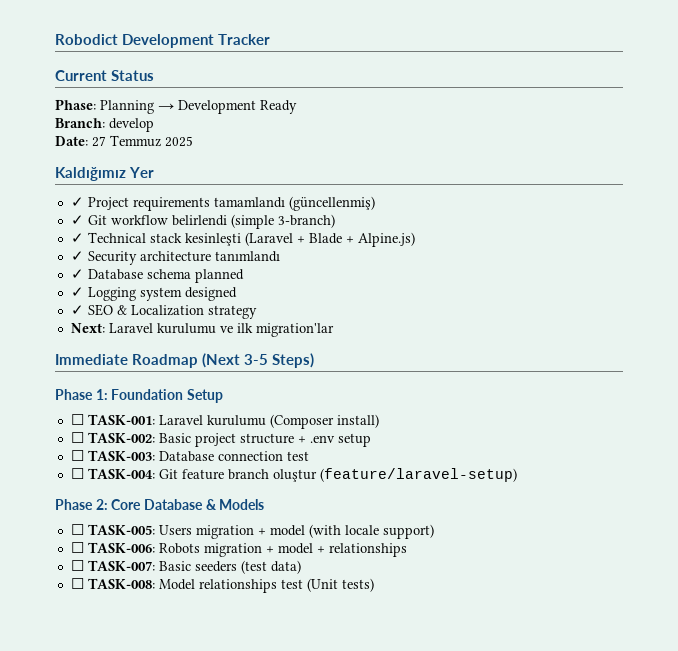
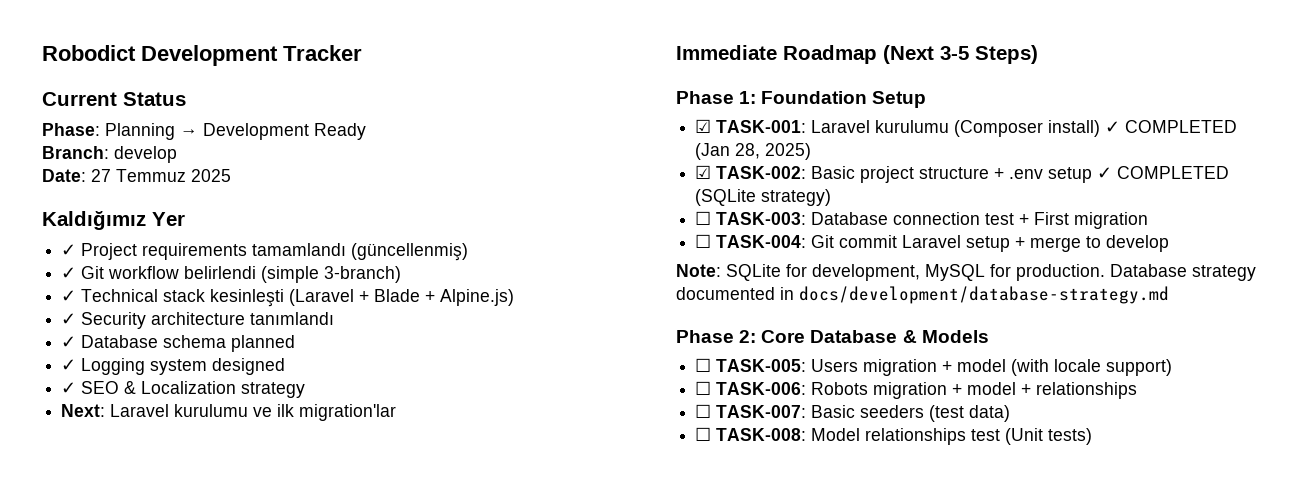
[70,414,84,425] ☐ -> [695,119,712,133] ☑
[70,432,84,443] // ☐ -> [1105,120,1238,133] [695,143,812,160] [695,165,712,179] ✓ COMPLETED (Jan 28, 2025) // ☑
(371, 440) none -> [1097,166,1230,179] [695,189,832,206] ✓ COMPLETED (SQLite strategy)
(309, 456) none -> [1019,212,1149,229] + First migration
[181,468,517,482] feature branch oluştur (feature/laravel-setup) -> [839,235,1170,252] [676,264,1256,281] [676,286,1169,304] commit Laravel setup + merge to develop // Note: SQLite for development, MySQL for production. Database strategy documented in docs/development/database-strategy.md

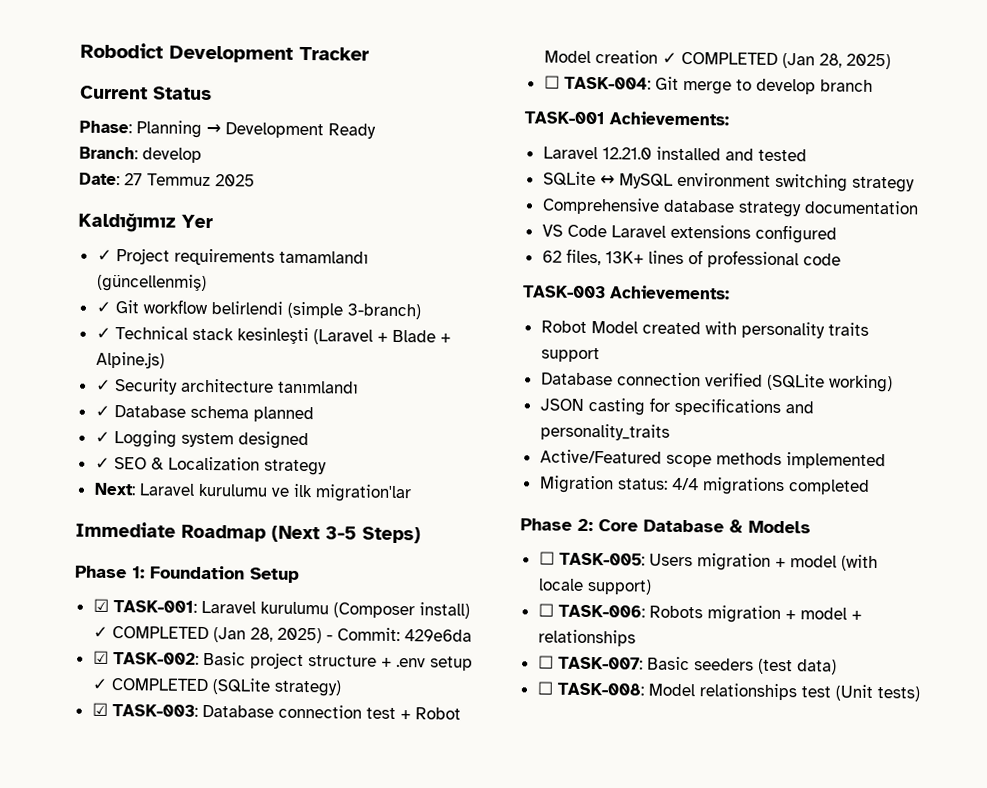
(812, 151) none -> [325,627,472,642] - Commit: 429e6da
[695,211,712,225] ☐ -> [91,702,108,716] ☑
[1034,212,1149,229] First migration -> [414,707,461,720] [543,50,891,70] Robot Model creation ✓ COMPLETED (Jan 28, 2025)
[839,235,1026,252] commit Laravel setup + -> (679, 83) none
[676,264,1256,281] [676,286,1169,304] // Note: SQLite for development, MySQL for production. Database strategy documented in docs/development/database-strategy.md -> [819,79,873,92] [524,111,729,126] [542,146,807,162] [542,171,915,193] [541,197,919,218] [541,224,837,244] [541,248,841,269] [523,285,730,300] [540,320,869,339] [540,347,600,363] [540,372,893,393] [539,397,814,417] [539,423,670,441] [539,449,886,470] [538,475,870,496] branch // TASK-001 Achievements: // Laravel 12.21.0 installed and tested // SQLite ↔ MySQL environment switching strategy // Comprehensive database strategy documentation // VS Code Laravel extensions configured // 62 files, 13K+ lines of professional code // TASK-003 Achievements: // Robot Model created with personality traits support // Database connection verified (SQLite working) // JSON casting for specifications and personality_traits // Active/Featured scope methods implemented // Migration status: 4/4 migrations completed

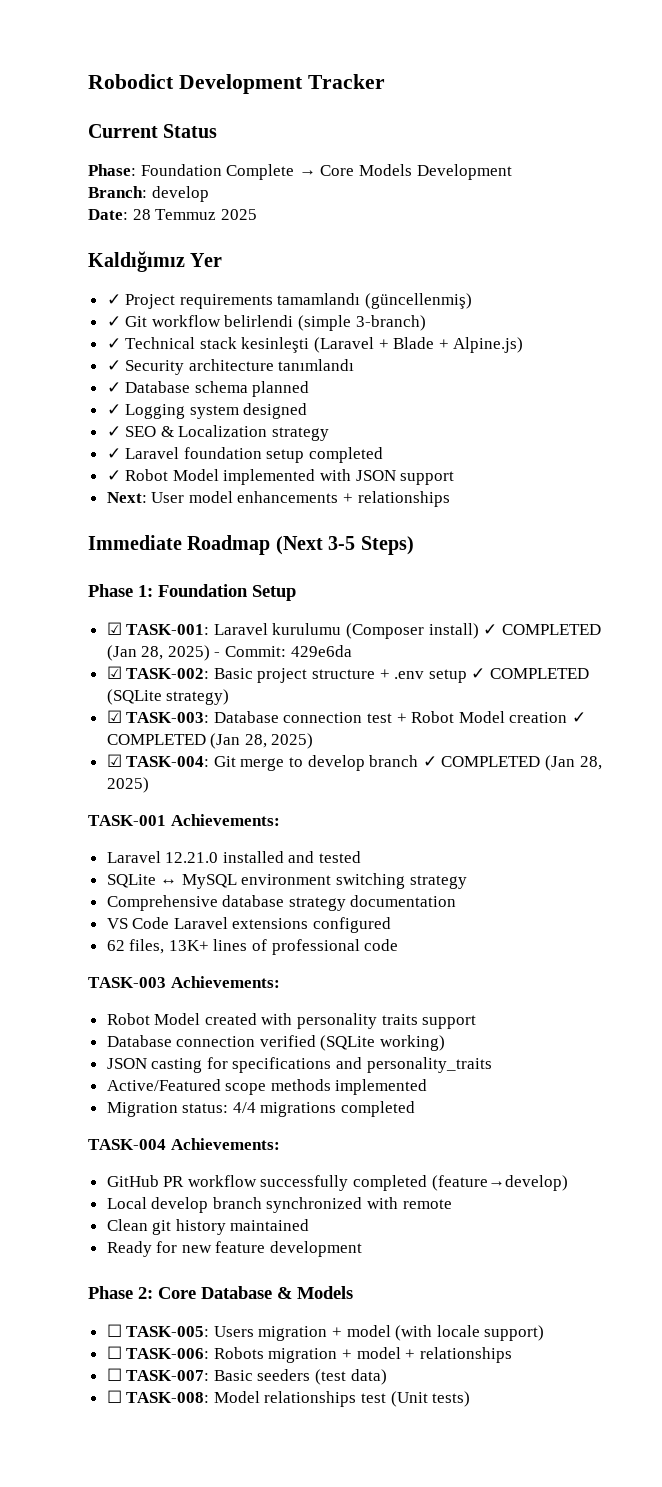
[136,120,376,139] Planning → Development Ready -> [140,164,512,180] Foundation Complete → Core Models Development
[124,173,143,186] 27 -> [132,209,151,220] 28
[93,482,412,503] Next: Laravel kurulumu ve ilk migration'lar -> [106,447,384,463] [106,469,455,485] [106,491,450,507] ✓ Laravel foundation setup completed // ✓ Robot Model implemented with JSON support // Next: User model enhancements + relationships
[543,75,560,89] ☐ -> [106,754,122,767] ☑
(873, 85) none -> [422,755,602,771] [106,777,149,793] ✓ COMPLETED (Jan 28, 2025)
(870, 487) none -> [88,1138,280,1150] [106,1175,568,1191] [106,1197,452,1213] [106,1219,310,1235] [106,1241,363,1257] // TASK-004 Achievements: // GitHub PR workflow successfully completed (feature→develop) // Local develop branch synchronized with remote // Clean git history maintained // Ready for new feature development

